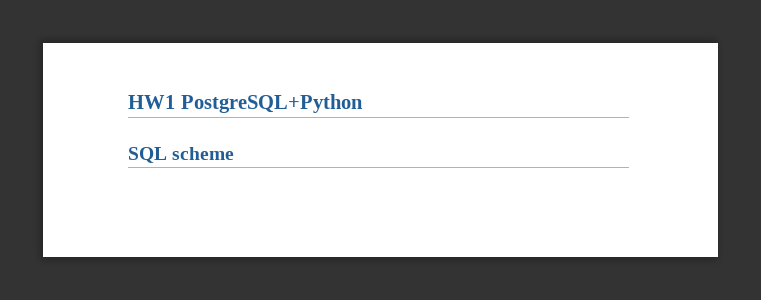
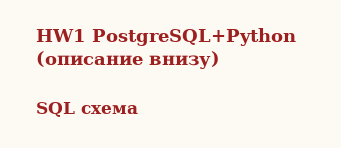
(363, 103) none -> [36,51,220,69] (описание внизу)
[172,147,235,160] scheme -> [81,105,138,114] схема

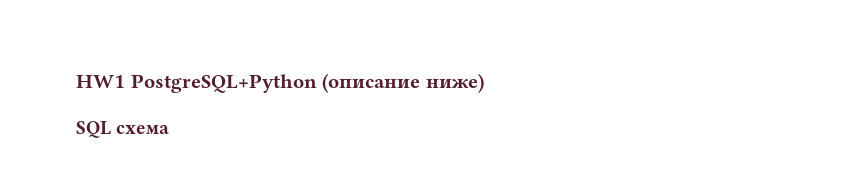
[149,51,220,69] внизу) -> [425,73,484,93] ниже)

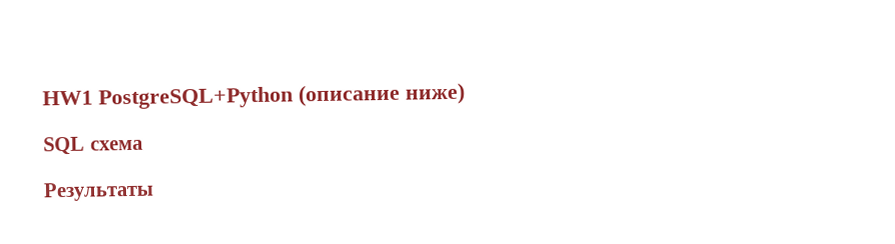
(170, 129) none -> [43,181,154,202] // Результаты

